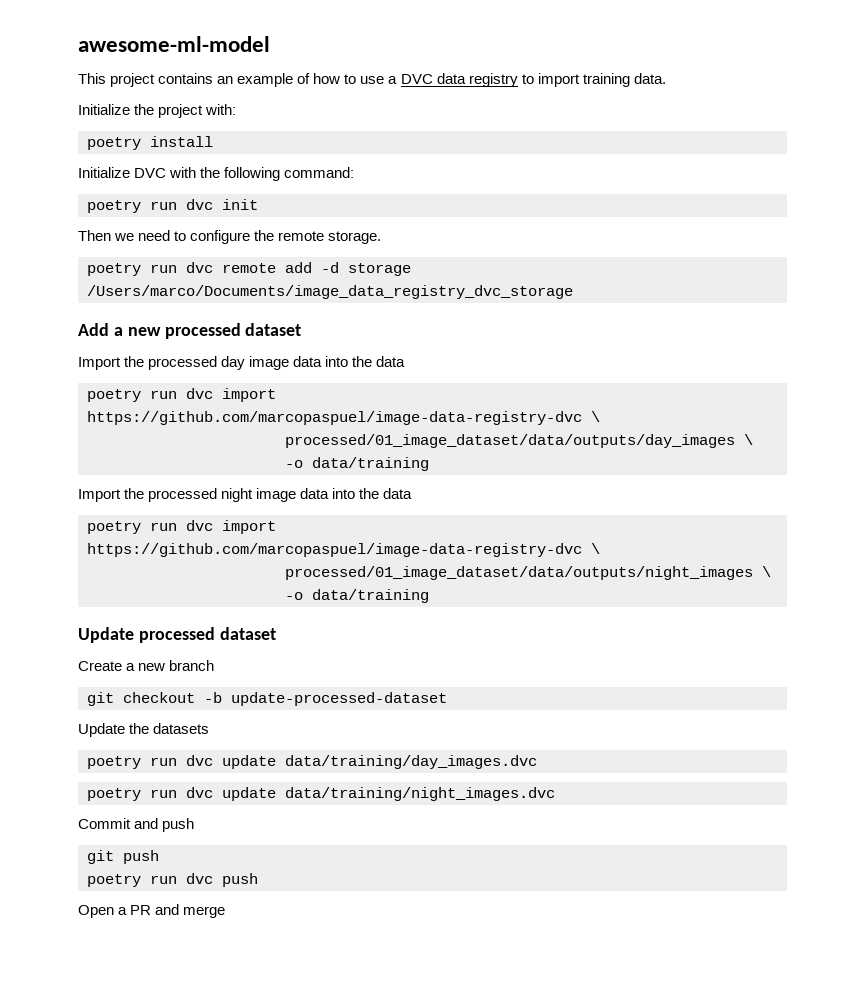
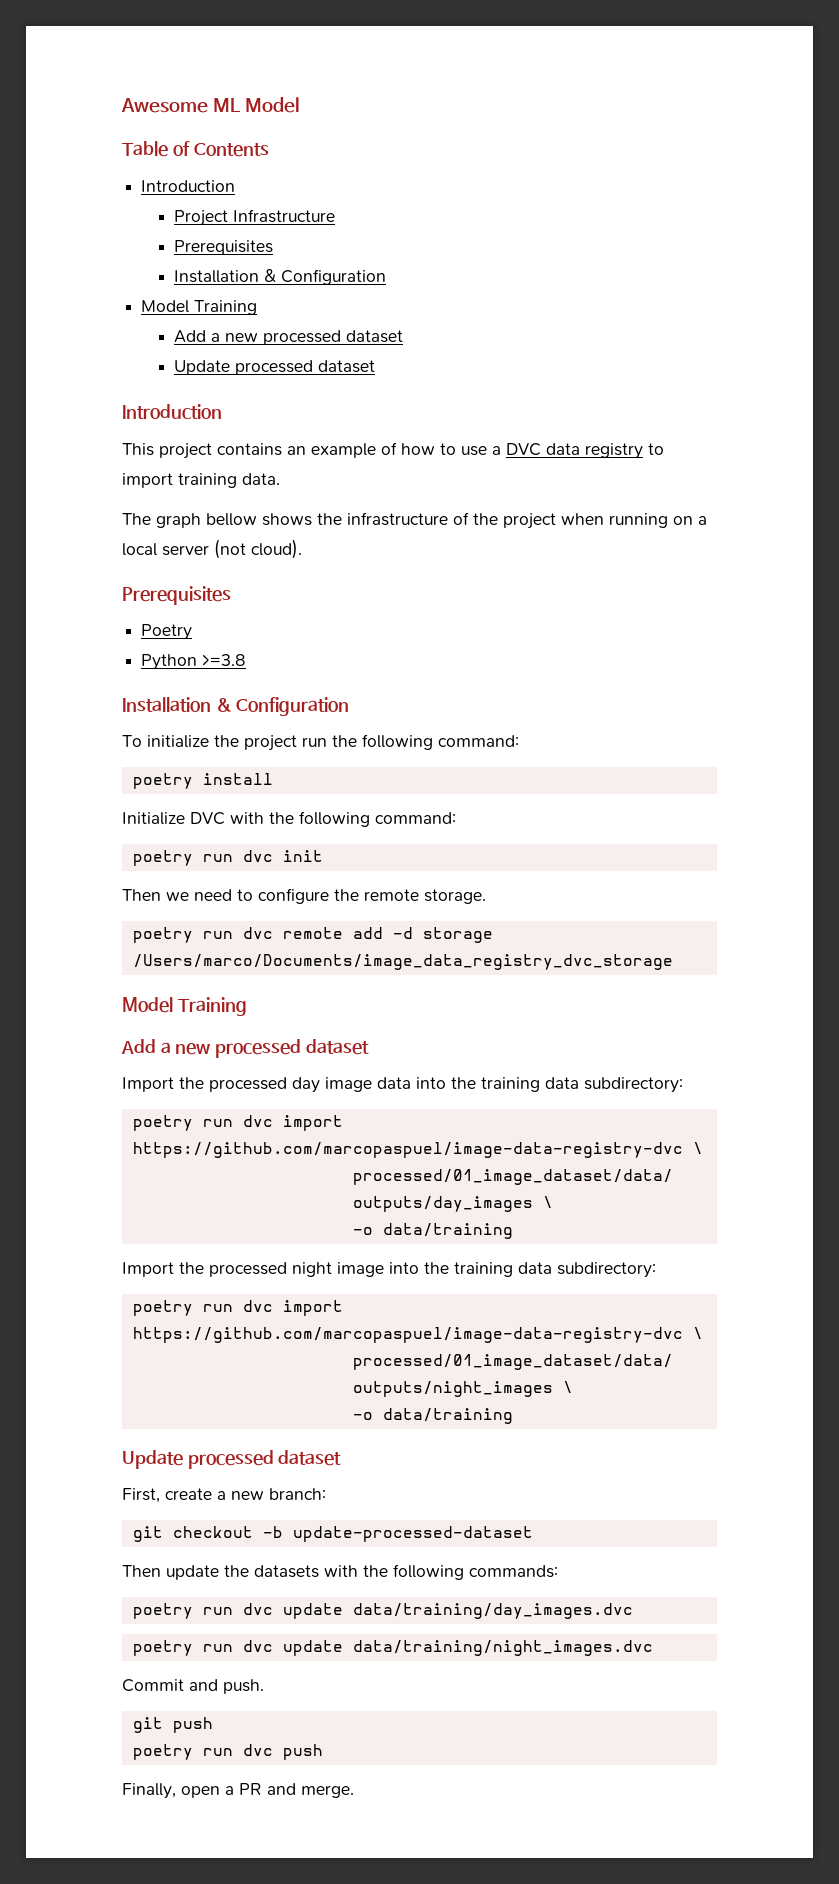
[78,36,270,52] awesome-ml-model -> [121,97,301,113] [122,141,269,157] [141,180,236,192] [174,209,336,226] [174,240,274,255] [174,269,387,285] [141,300,258,315] [174,330,404,345] [174,360,376,375] [122,404,222,420] Awesome ML Model // Table of Contents // Introduction // Project Infrastructure // Prerequisites // Installation & Configuration // Model Training // Add a new processed dataset // Update processed dataset // Introduction
[78,104,237,118] Initialize the project with: -> [122,512,707,529] [122,539,302,559] [122,586,231,605] [141,624,193,640] [141,654,247,670] [122,697,350,716] [122,734,519,751] The graph bellow shows the infrastructure of the project when running on a local server (not cloud). // Prerequisites // Poetry // Python >=3.8 // Installation & Configuration // To initialize the project run the following command:
(573, 292) none -> [122,997,247,1016] // Model Training
[376,356,406,367] data -> [481,1077,683,1093] training data subdirectory:
[300,488,413,499] data into the data -> [389,1262,656,1278] into the training data subdirectory:
[78,660,215,671] Create a new branch -> [122,1488,326,1503] First, create a new branch:
[78,723,125,737] Update -> [122,1565,219,1580] Then update
(210, 728) none -> [324,1564,558,1580] with the following commands:
[162,818,195,832] push -> [223,1679,264,1694] push.
[78,905,114,918] Open -> [122,1783,220,1799] Finally, open
[183,906,226,918] merge -> [301,1785,354,1798] merge.

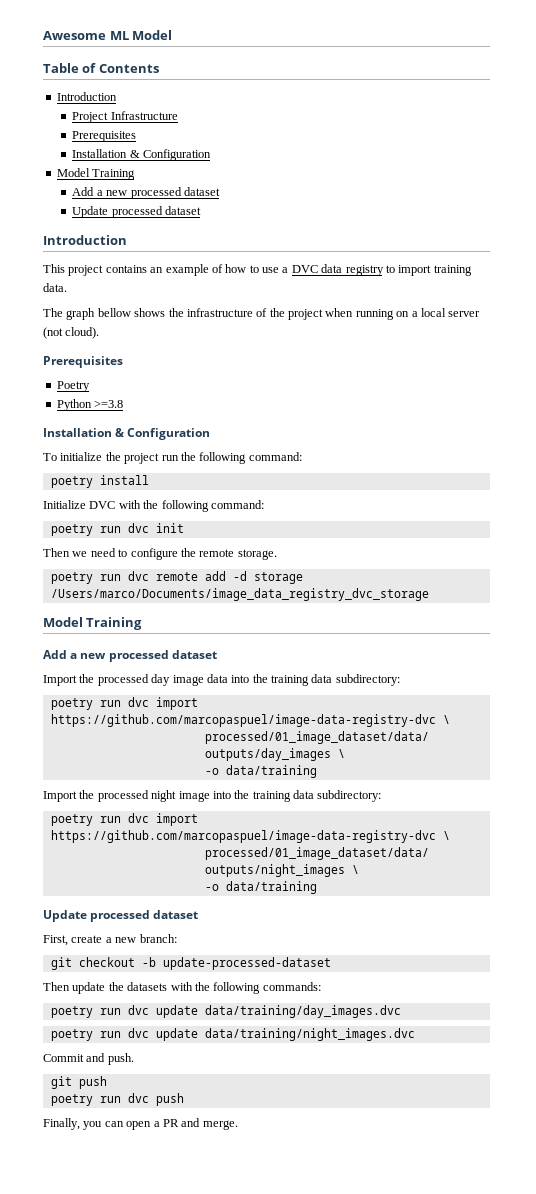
(176, 1791) none -> [83,1121,124,1130] you can

